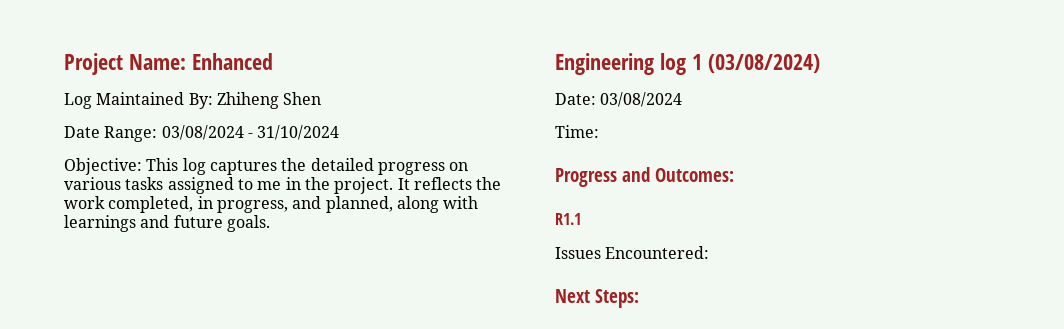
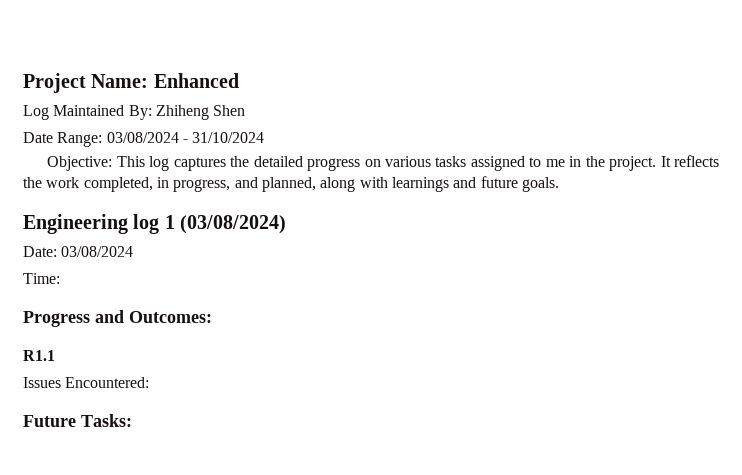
[555,289,640,308] Next Steps: -> [23,414,132,427] Future Tasks:

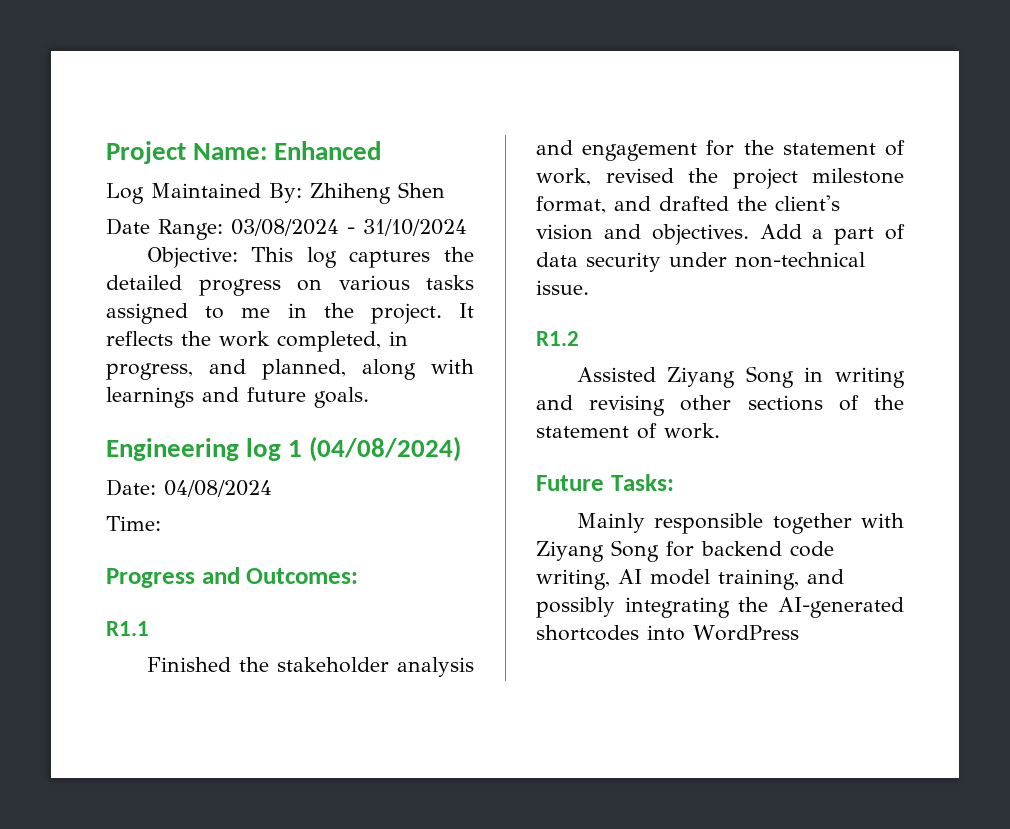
[180,215,287,234] (03/08/2024) -> [309,436,462,462] (04/08/2024)
[61,246,134,257] 03/08/2024 -> [164,480,272,497] 04/08/2024
[23,377,150,388] [23,414,132,427] Issues Encountered: // Future Tasks: -> [146,657,474,677] [536,140,905,161] [536,168,904,189] [536,195,840,214] [536,224,905,245] [536,252,865,272] [536,280,589,295] [536,331,579,346] [576,366,905,388] [536,395,904,416] [536,423,720,439] [536,474,674,491] [576,513,904,534] [536,540,834,562] [536,569,844,590] [536,597,904,618] [536,625,799,641] Finished the stakeholder analysis and engagement for the statement of work, revised the project milestone format, and drafted the client's vision and objectives. Add a part of data security under non-technical issue. // R1.2 // Assisted Ziyang Song in writing and revising other sections of the statement of work. // Future Tasks: // Mainly responsible together with Ziyang Song for backend code writing, AI model training, and possibly integrating the AI-generated shortcodes into WordPress

